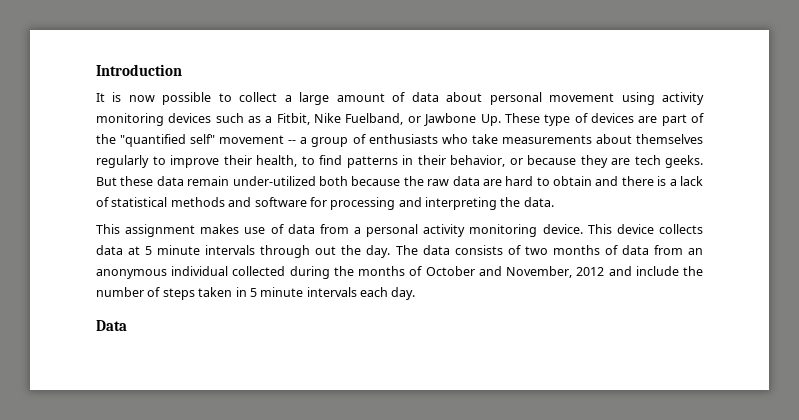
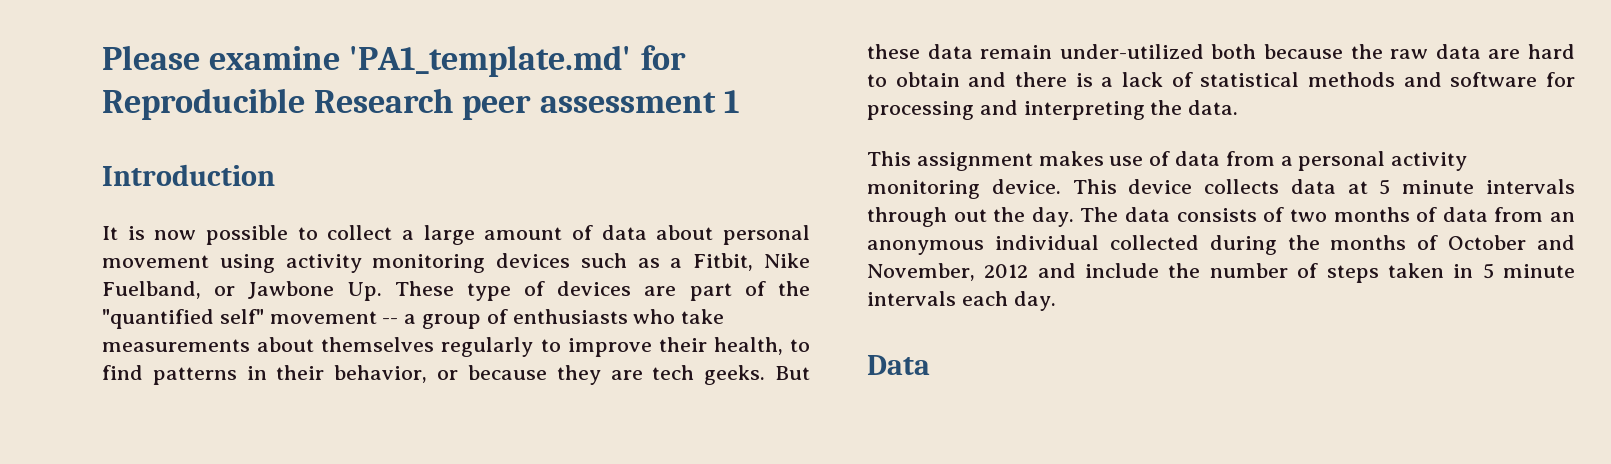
(96, 70) none -> [102,45,686,77] [102,88,740,120] Please examine 'PA1_template.md' for Reproducible Research peer assessment 1 //

